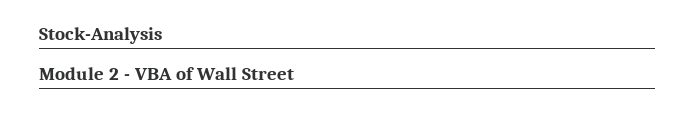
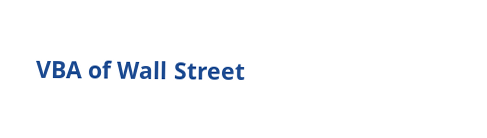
[39,27,162,44] [39,67,130,80] Stock-Analysis // Module 2 - -> (35, 69) none

